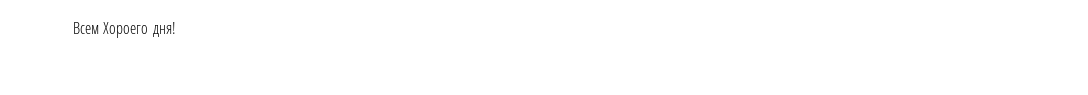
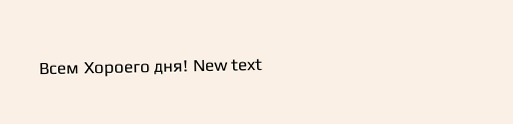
(176, 29) none -> [191,58,264,73] New text

